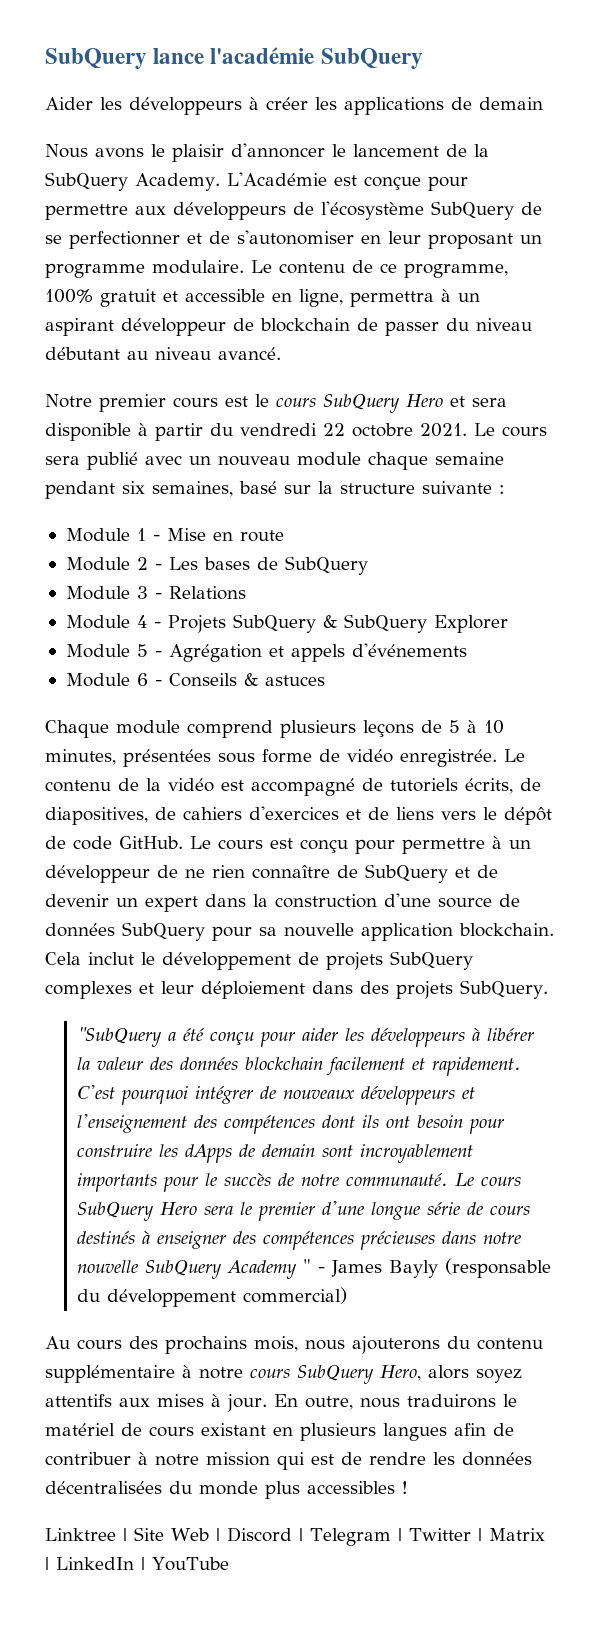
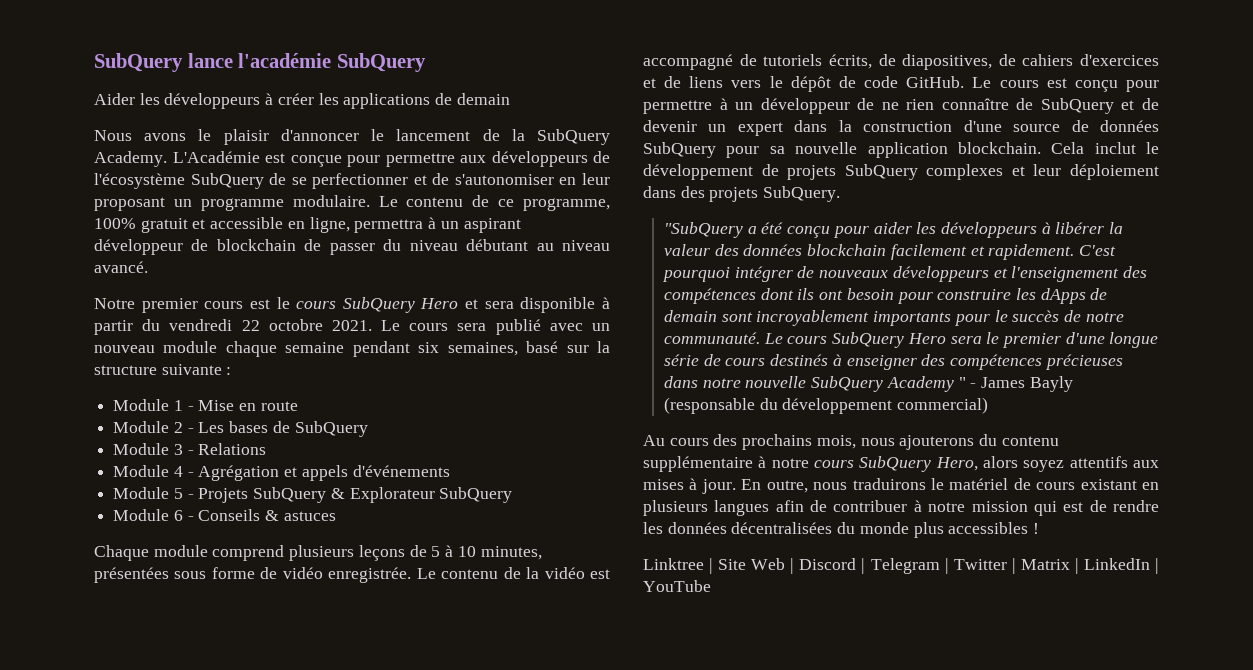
[167,614,508,633] [65,643,467,662] Projets SubQuery & SubQuery Explorer // Module 5 - Agrégation et appels d'événements -> [198,465,450,481] [113,487,513,503] Agrégation et appels d'événements // Module 5 - Projets SubQuery & Explorateur SubQuery

